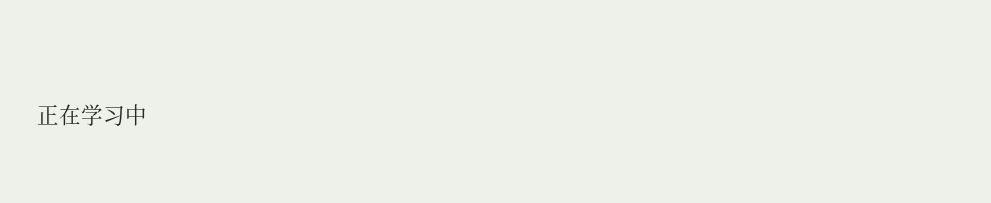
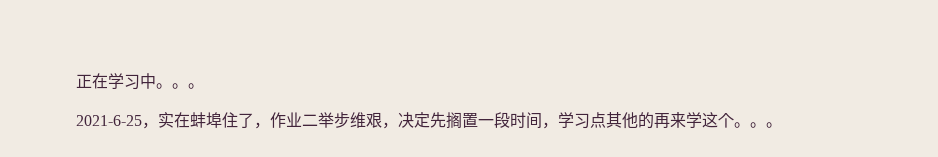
(147, 115) none -> [156,83,204,89] [76,112,782,129] 。。。 // 2021-6-25，实在蚌埠住了，作业二举步维艰，决定先搁置一段时间，学习点其他的再来学这个。。。

